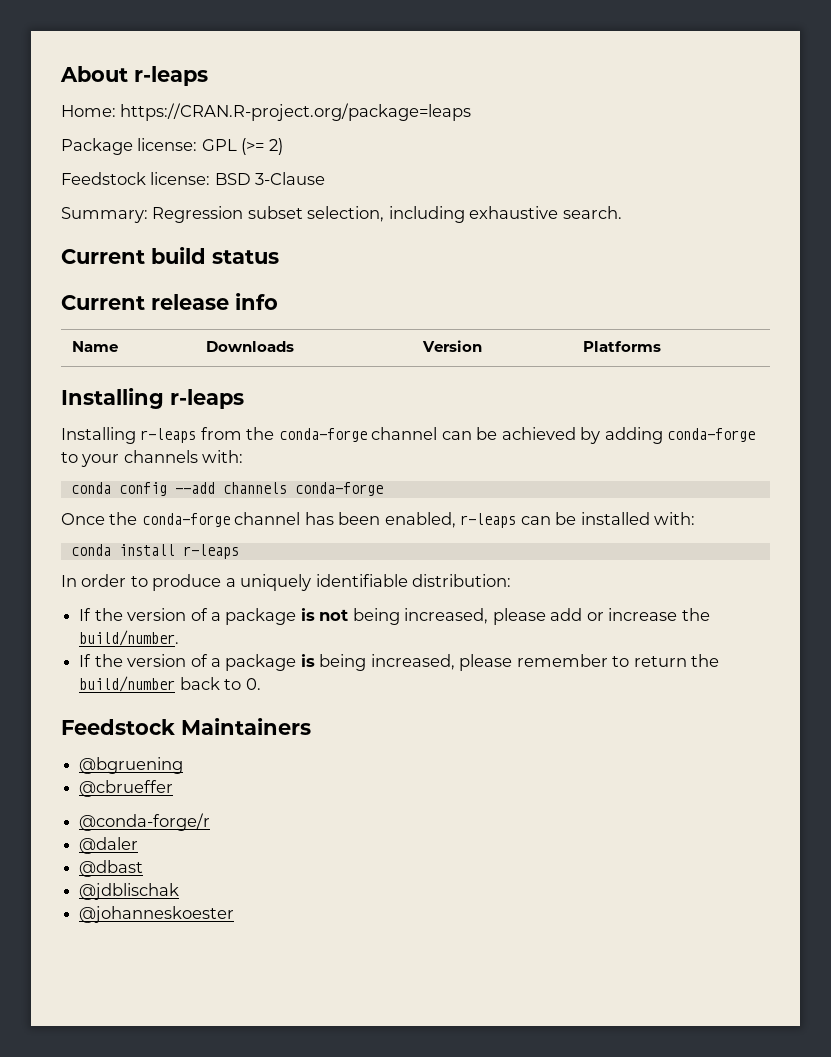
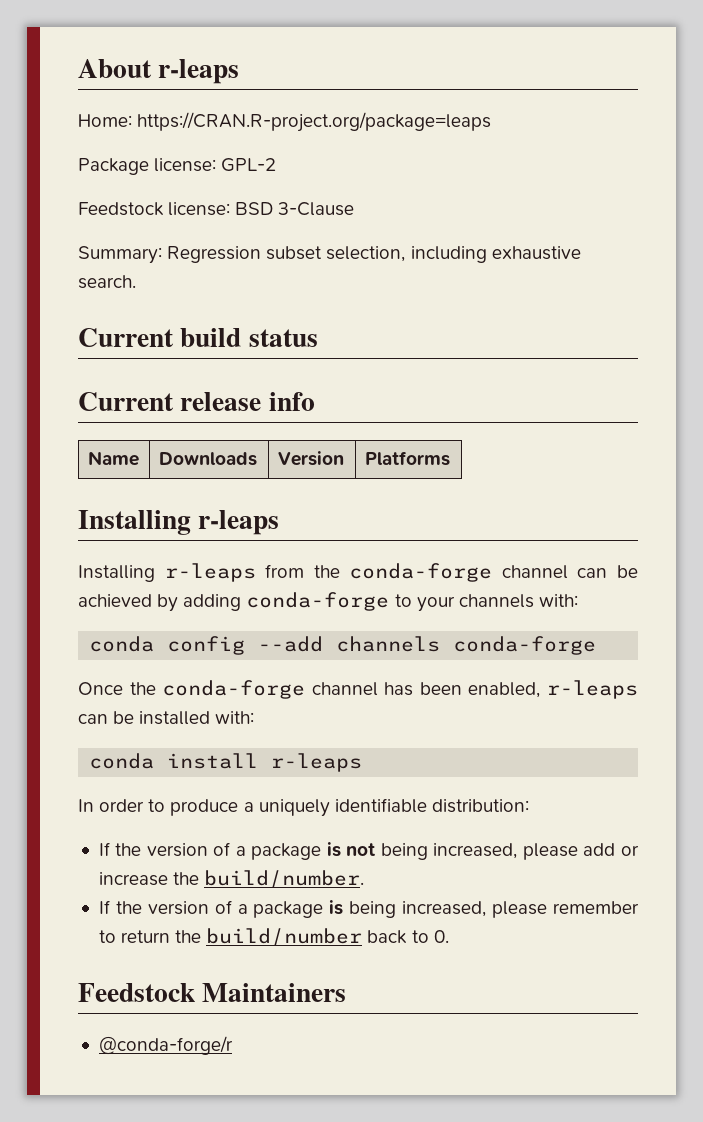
[201,138,283,155] GPL (>= 2) -> [221,158,277,172] GPL-2
[79,757,184,774] [79,780,174,797] // @bgruening // @cbrueffer -> (347, 992) none
[79,837,139,854] [79,860,144,877] [79,883,180,900] [79,906,235,923] // @daler // @dbast // @jdblischak // @johanneskoester -> (233, 1045) none

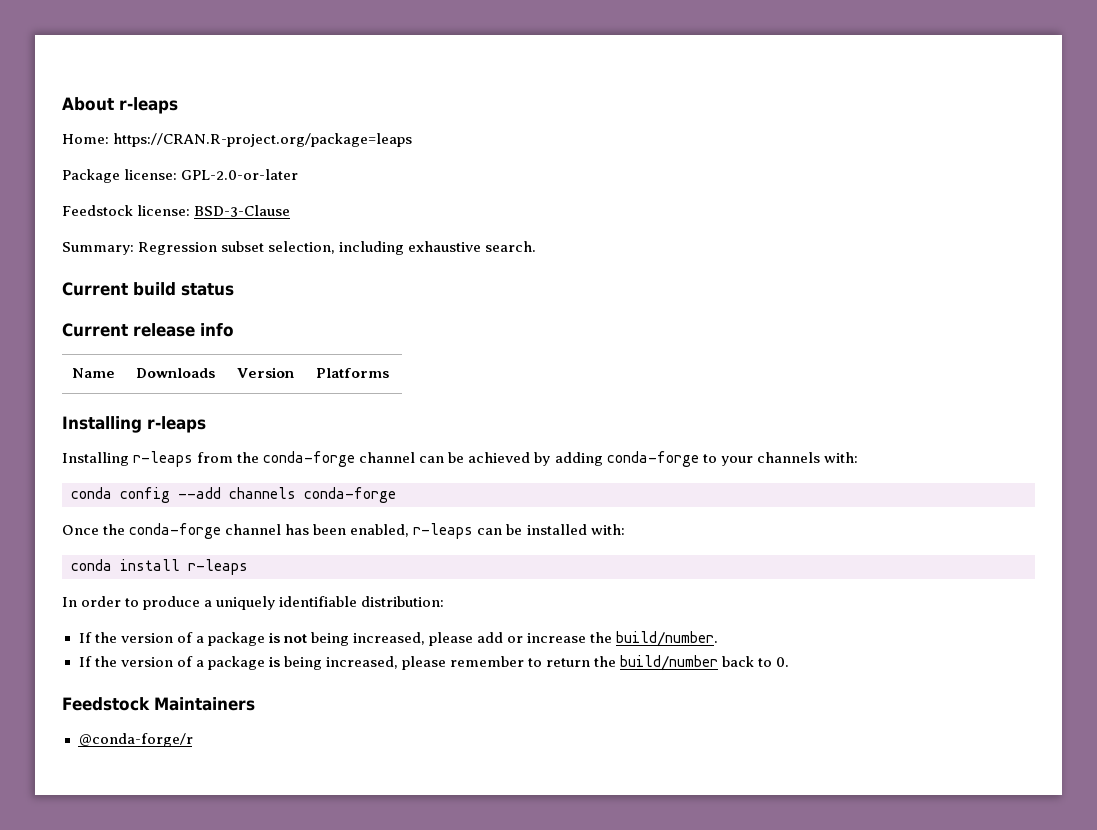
[221,158,277,172] GPL-2 -> [181,169,299,180] GPL-2.0-or-later
[235,202,355,216] BSD 3-Clause -> [194,205,291,217] BSD-3-Clause

